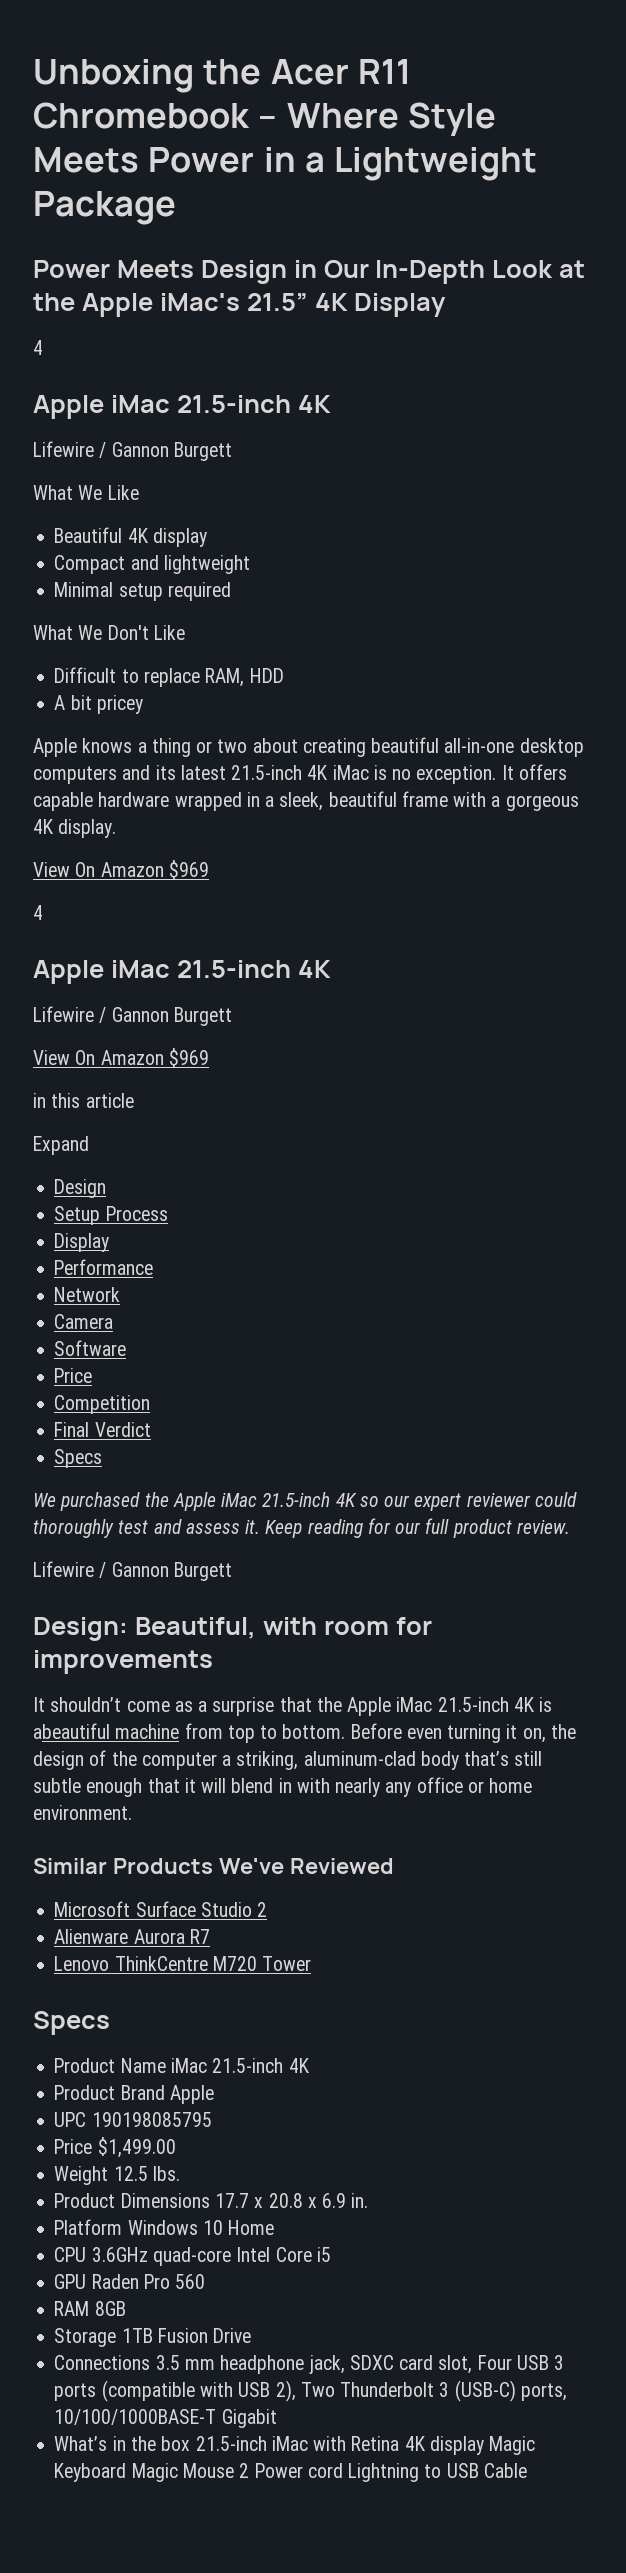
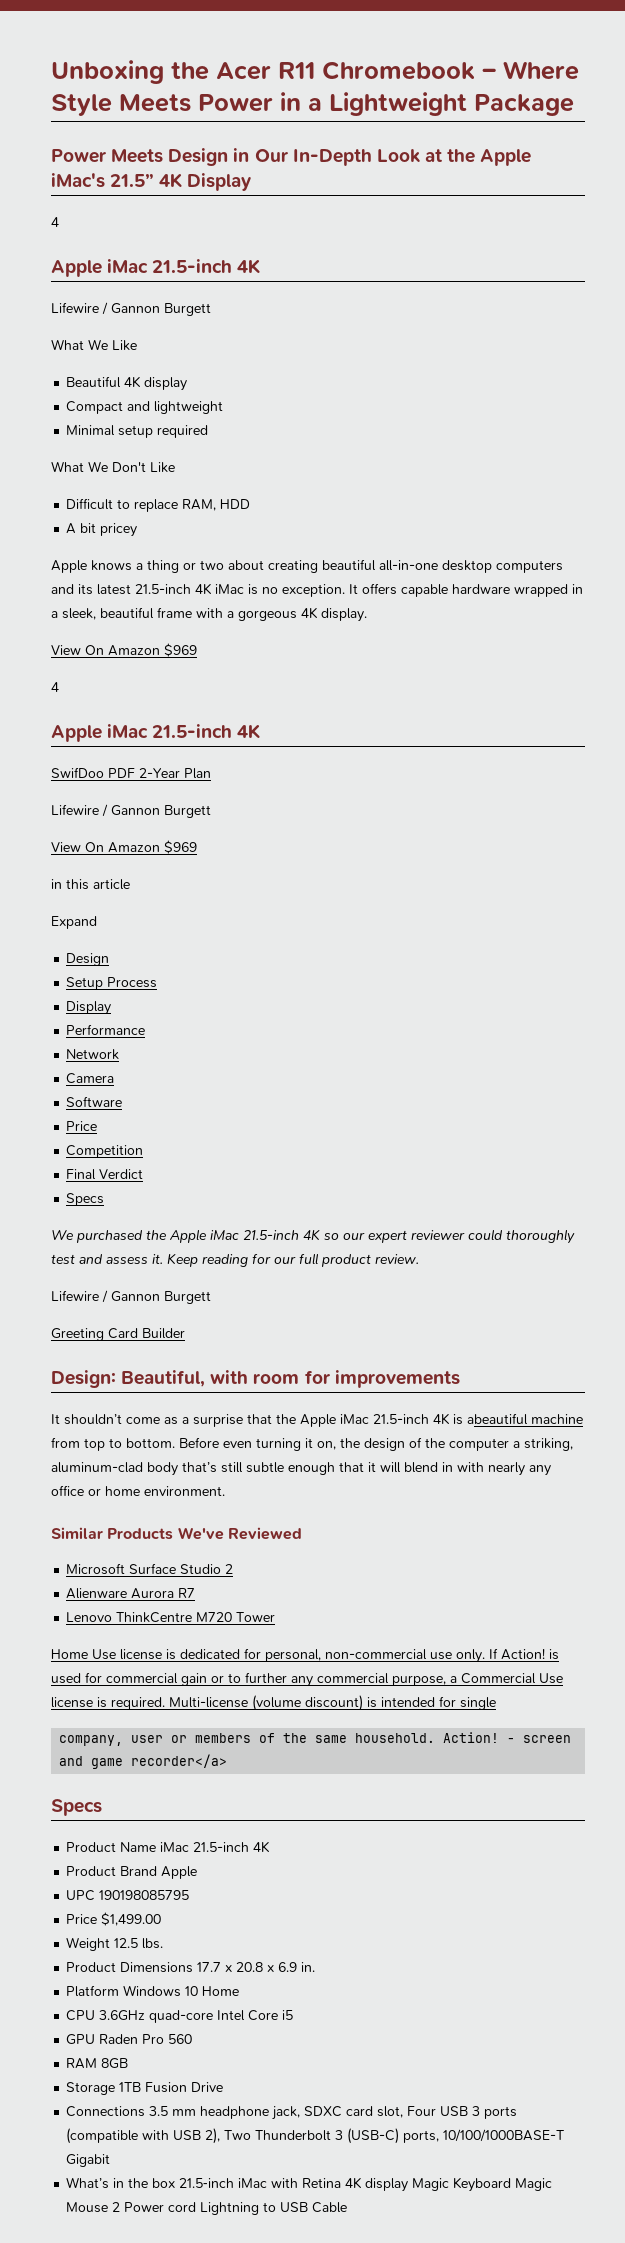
(331, 969) none -> [51,767,211,779] // SwifDoo PDF 2-Year Plan
(232, 1571) none -> [51,1328,185,1341] // Greeting Card Builder
(312, 1963) none -> [51,1648,559,1663] [51,1672,563,1687] [51,1695,496,1711] [59,1732,572,1746] [59,1754,228,1769] // Home Use license is dedicated for personal, non-commercial use only. If Action! is used for commercial gain or to further any commercial purpose, a Commercial Use license is required. Multi-license (volume discount) is intended for single // company, user or members of the same household. Action! - screen and game recorder</a>

